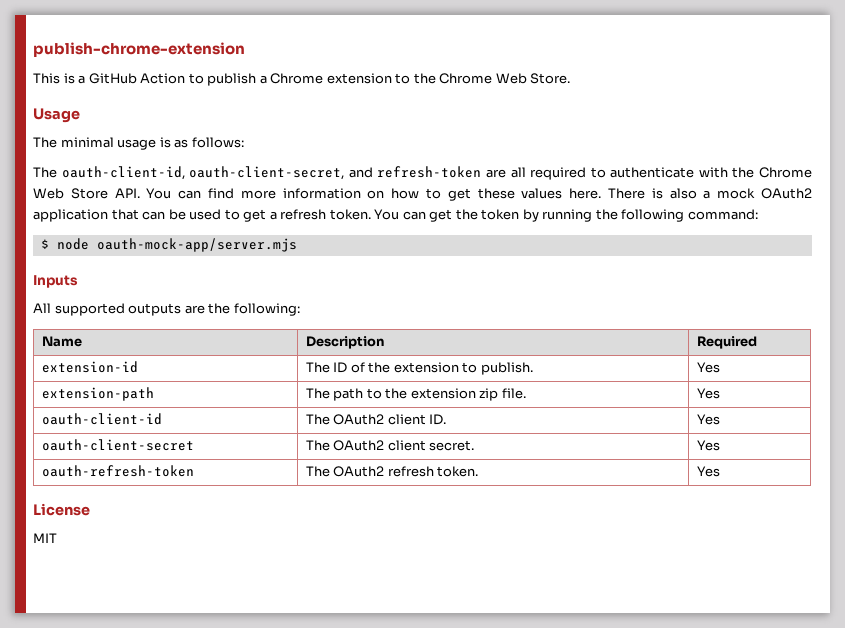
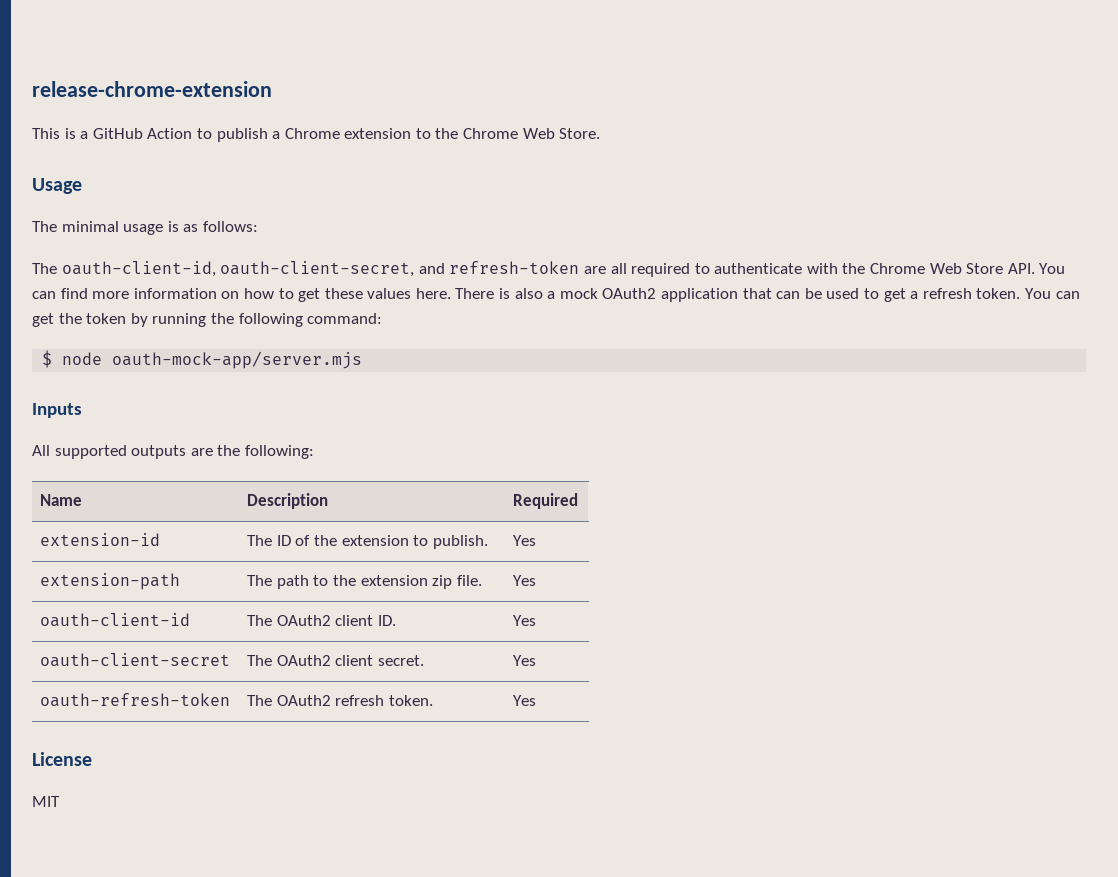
[33,42,245,57] publish-chrome-extension -> [32,81,272,97] release-chrome-extension

